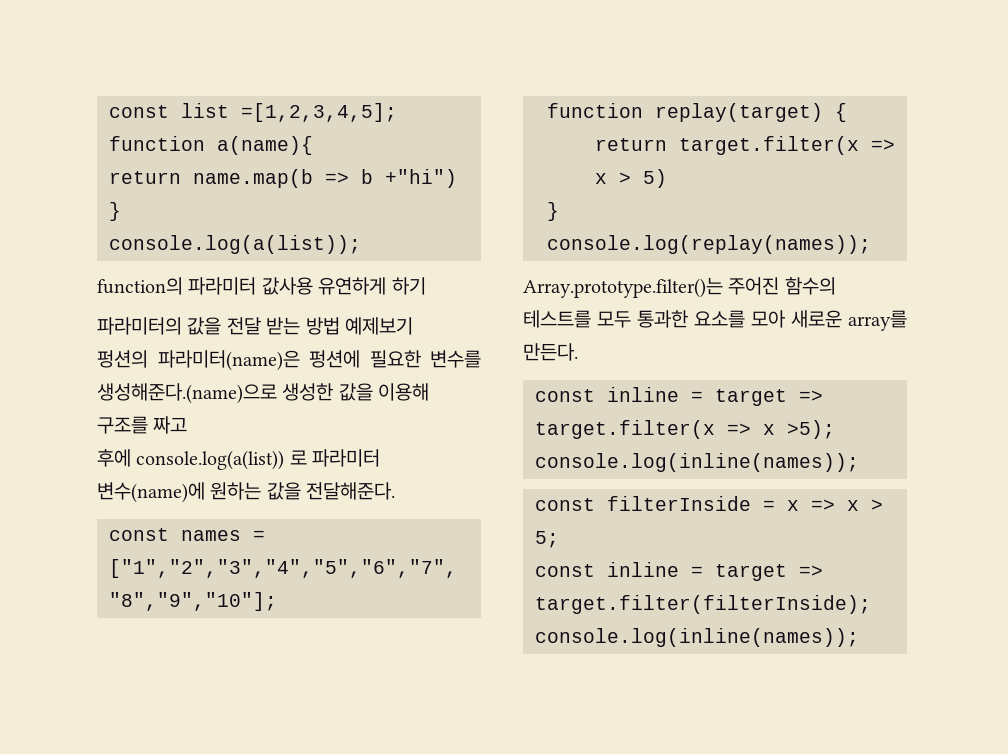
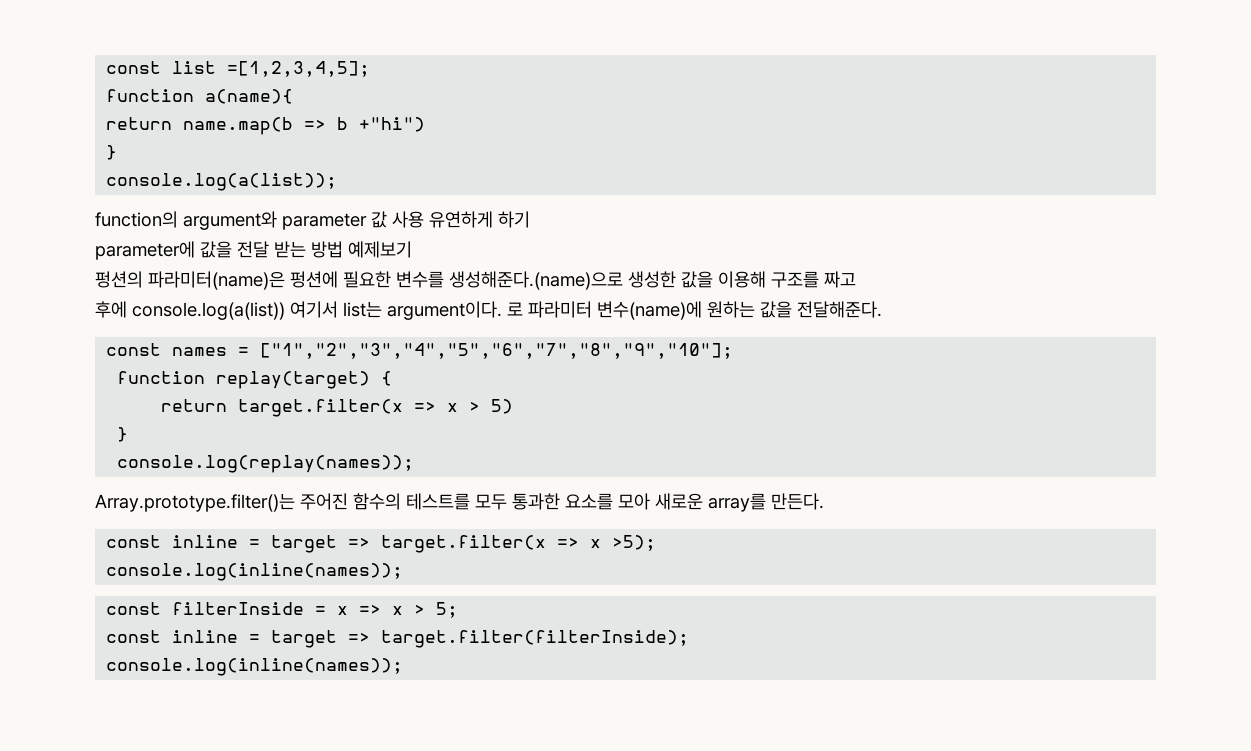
[188,277,313,295] 파라미터 값사용 -> [183,211,424,230] argument와 parameter 값 사용
[97,317,182,335] 파라미터의 -> [95,241,195,260] parameter에
(285, 460) none -> [290,301,502,320] 여기서 list는 argument이다.

